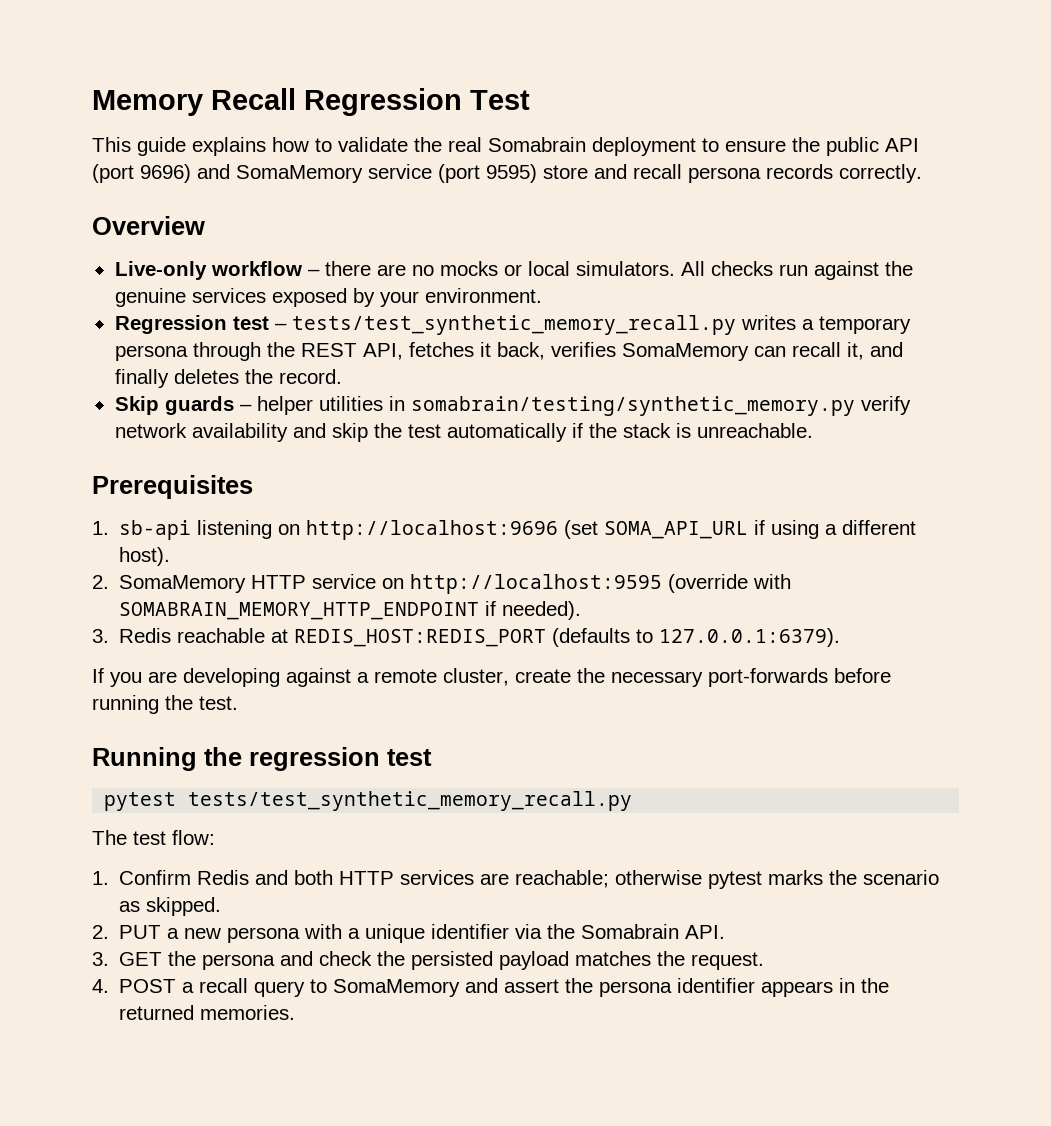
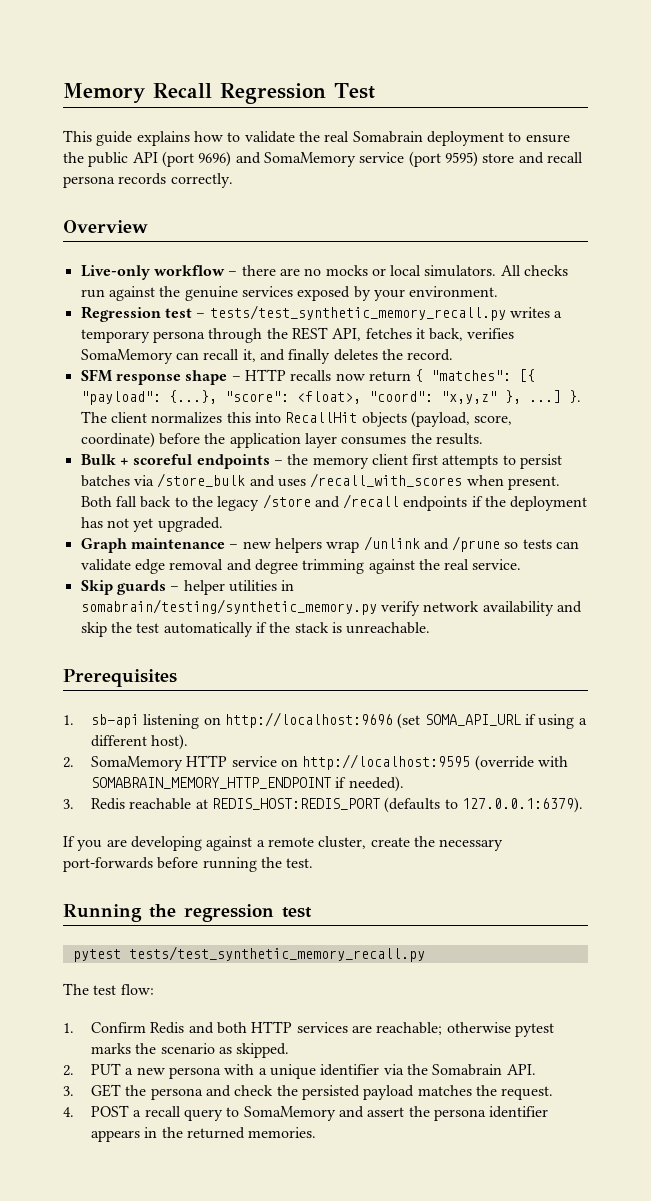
(342, 376) none -> [80,369,536,385] [80,390,581,405] [80,411,513,427] [80,432,483,448] [80,454,563,469] [80,473,560,490] [80,494,588,511] [80,517,223,532] [80,536,580,553] [80,559,522,574] // SFM response shape – HTTP recalls now return { "matches": [{ "payload": {...}, "score": <float>, "coord": "x,y,z" }, ...] }. The client normalizes this into RecallHit objects (payload, score, coordinate) before the application layer consumes the results. // Bulk + scoreful endpoints – the memory client first attempts to persist batches via /store_bulk and uses /recall_with_scores when present. Both fall back to the legacy /store and /recall endpoints if the deployment has not yet upgraded. // Graph maintenance – new helpers wrap /unlink and /prune so tests can validate edge removal and degree trimming against the real service.

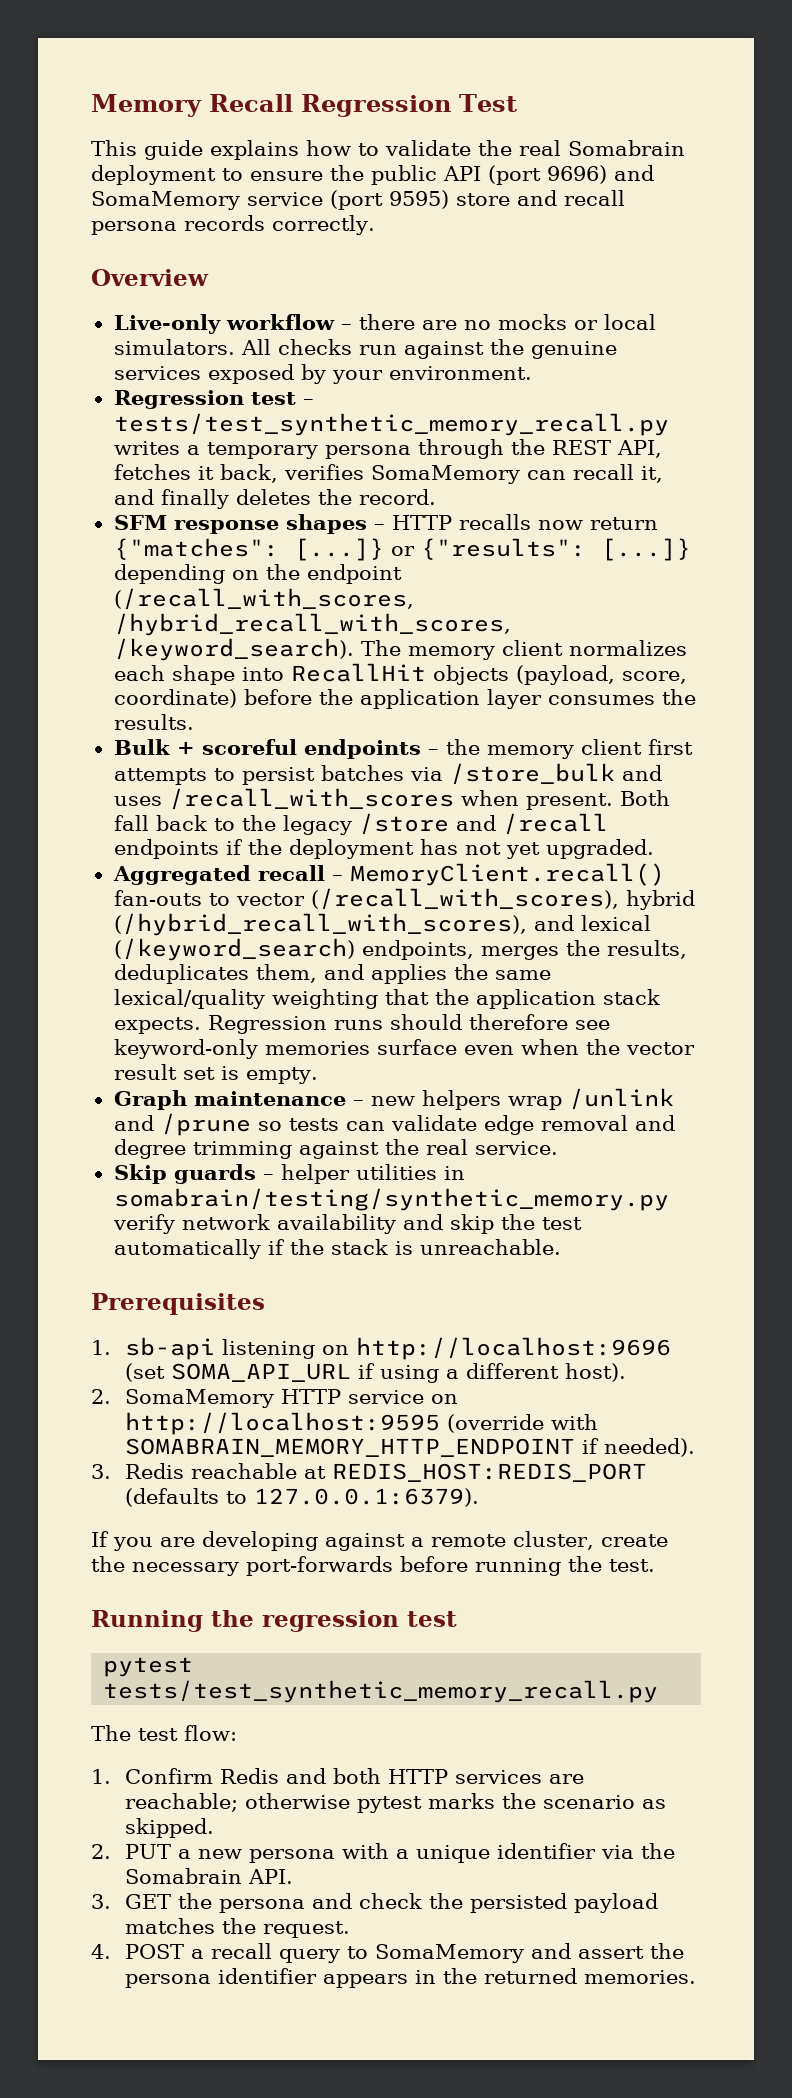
[185,370,228,385] shape -> [285,514,367,534] shapes
[415,369,536,382] [80,390,581,405] [80,411,251,424] { "matches": [{ "payload": {...}, "score": <float>, "coord": "x,y,z" }, ...] }. The client normalizes this -> [113,538,691,561] [113,564,402,584] [113,588,414,610] [113,613,511,636] [113,638,687,661] [113,665,235,685] {"matches": [...]} or {"results": [...]} depending on the endpoint (/recall_with_scores, /hybrid_recall_with_scores, /keyword_search). The memory client normalizes each shape
(223, 524) none -> [112,863,665,886] [113,888,695,910] [113,913,651,936] [113,938,687,961] [113,964,551,984] [113,989,660,1009] [113,1014,610,1034] [113,1039,695,1059] [113,1064,318,1084] // Aggregated recall – MemoryClient.recall() fan-outs to vector (/recall_with_scores), hybrid (/hybrid_recall_with_scores), and lexical (/keyword_search) endpoints, merges the results, deduplicates them, and applies the same lexical/quality weighting that the application stack expects. Regression runs should therefore see keyword-only memories surface even when the vector result set is empty.

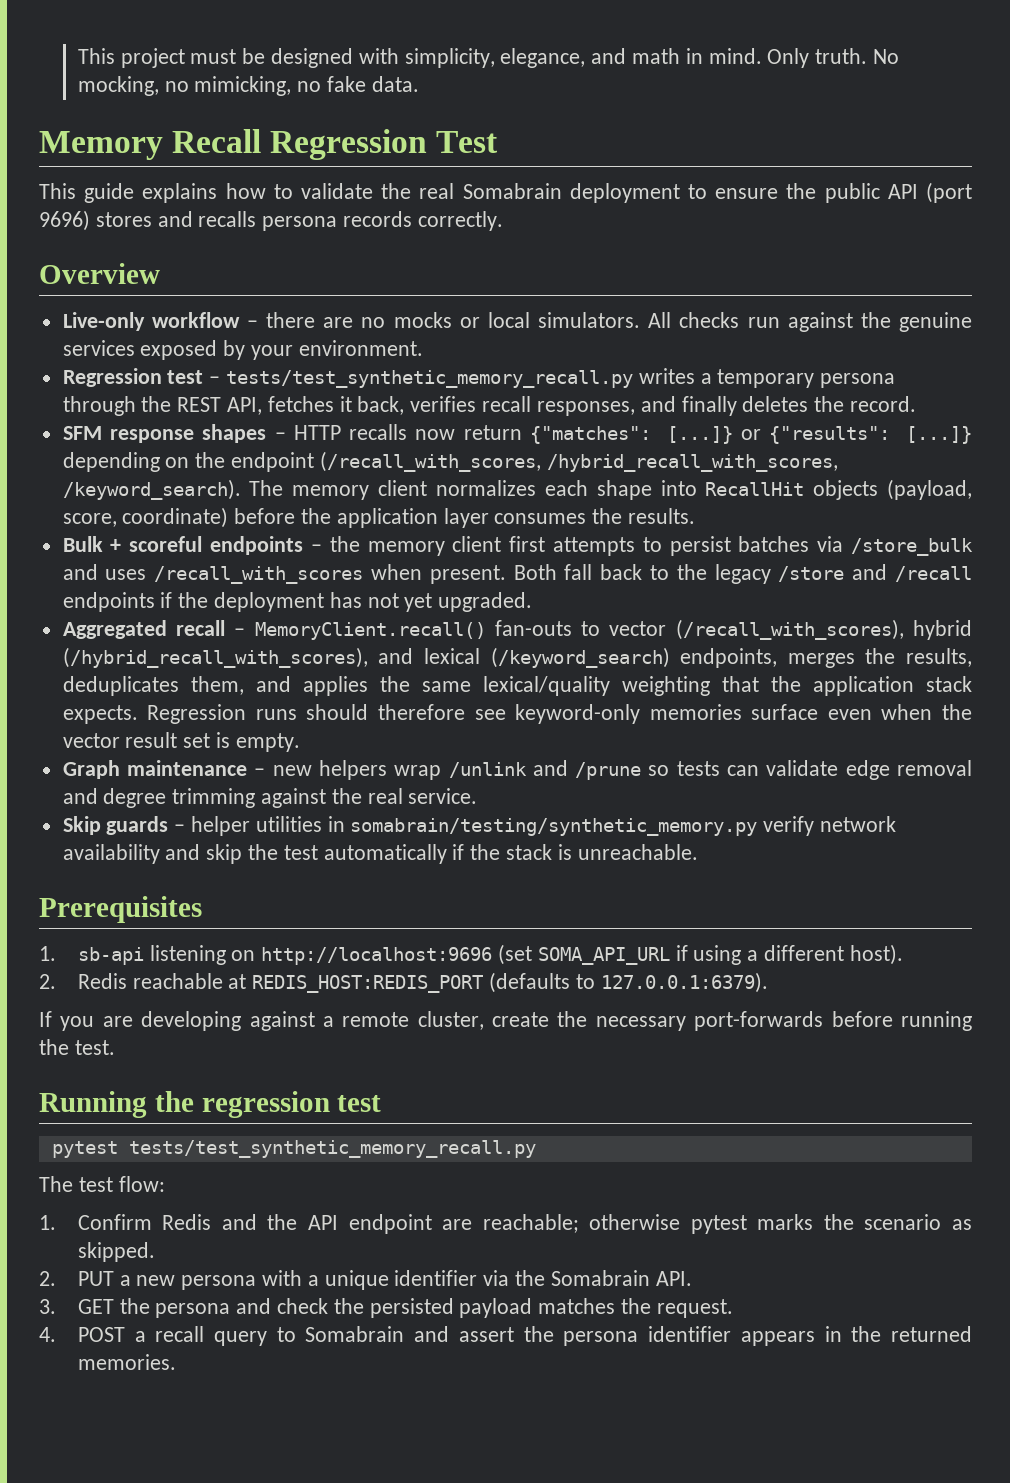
(91, 105) none -> [77,48,900,68] [77,76,419,96] This project must be designed with simplicity, elegance, and math in mind. Only truth. No mocking, no mimicking, no fake data. //
[614,165,654,181] [91,190,625,210] and SomaMemory service (port 9595) store and recall -> [95,211,257,227] stores and recalls
[370,464,663,484] SomaMemory can recall it, -> [482,396,635,416] recall responses,
[124,1389,458,1408] [124,1412,598,1435] [124,1438,695,1457] [91,1464,111,1479] SomaMemory HTTP service on http://localhost:9595 (override with SOMABRAIN_MEMORY_HTTP_ENDPOINT if needed). // 3. -> (56, 981) none
[332,1768,542,1784] both HTTP services -> [267,1214,432,1234] the API endpoint
[374,1944,524,1963] SomaMemory -> [305,1326,405,1342] Somabrain

